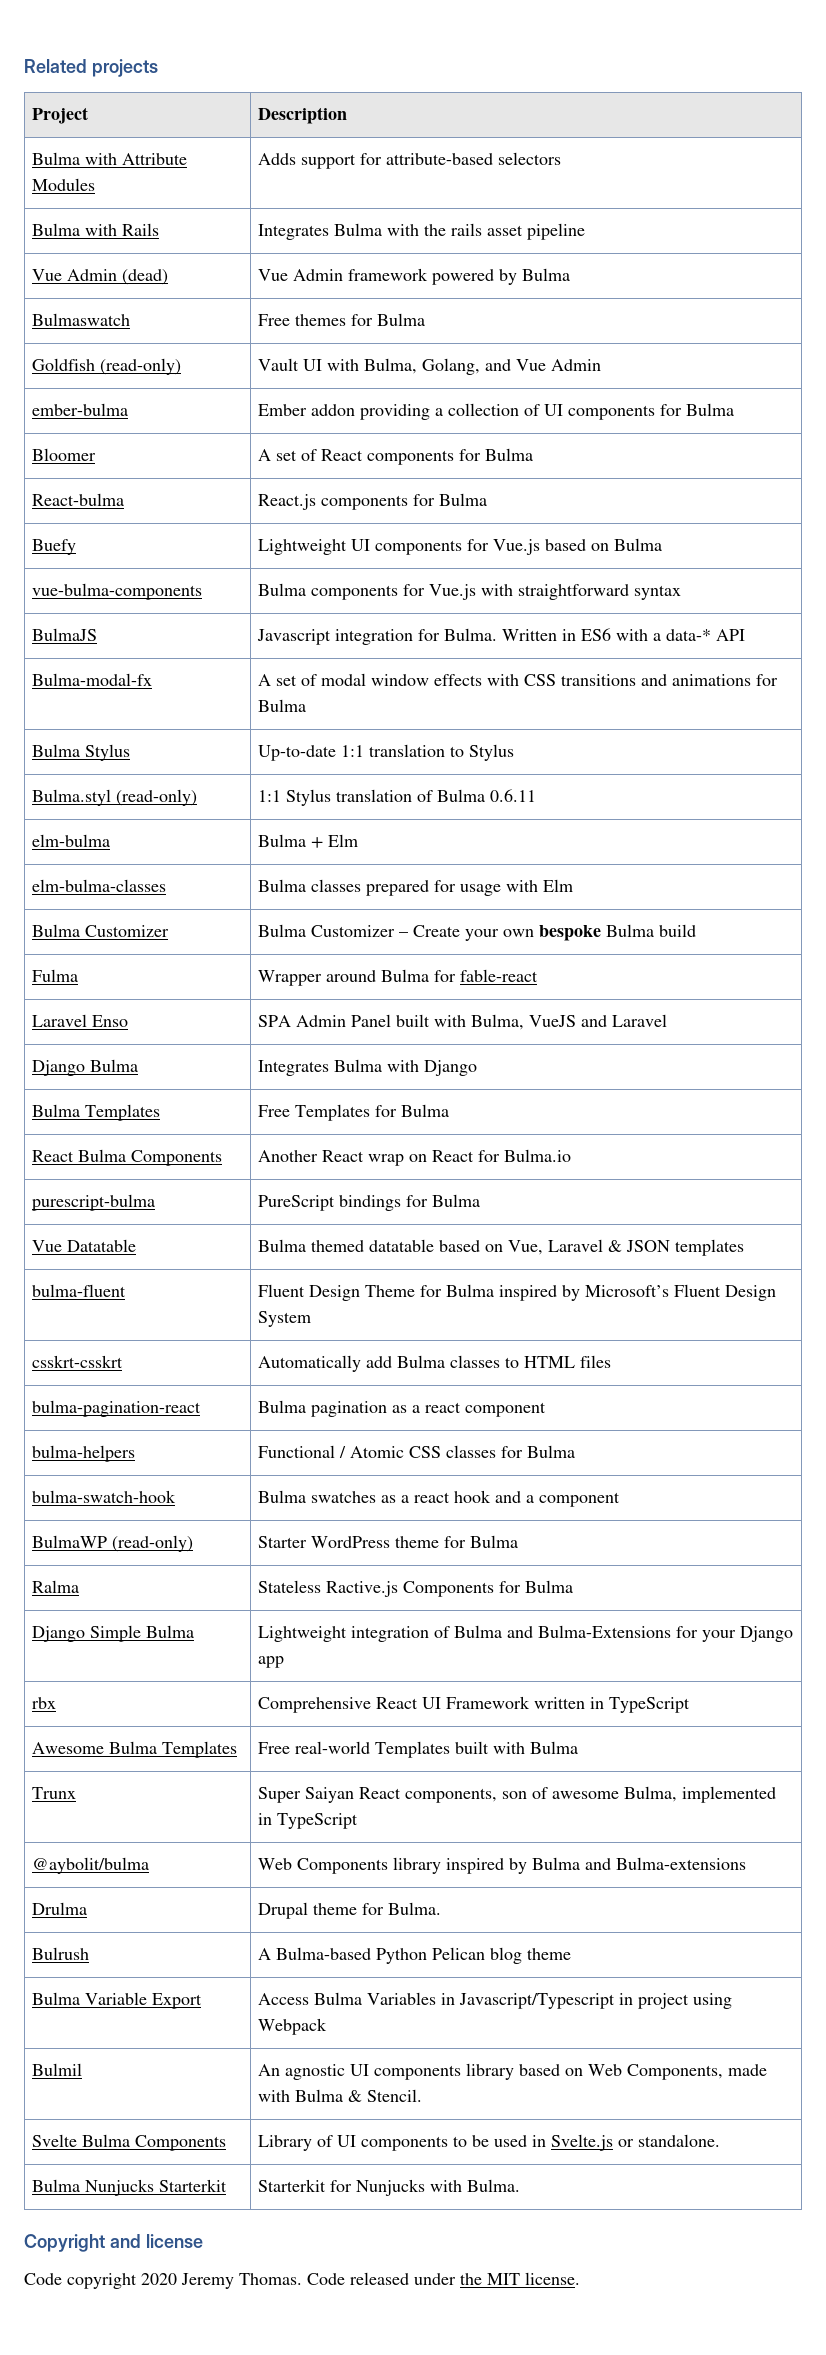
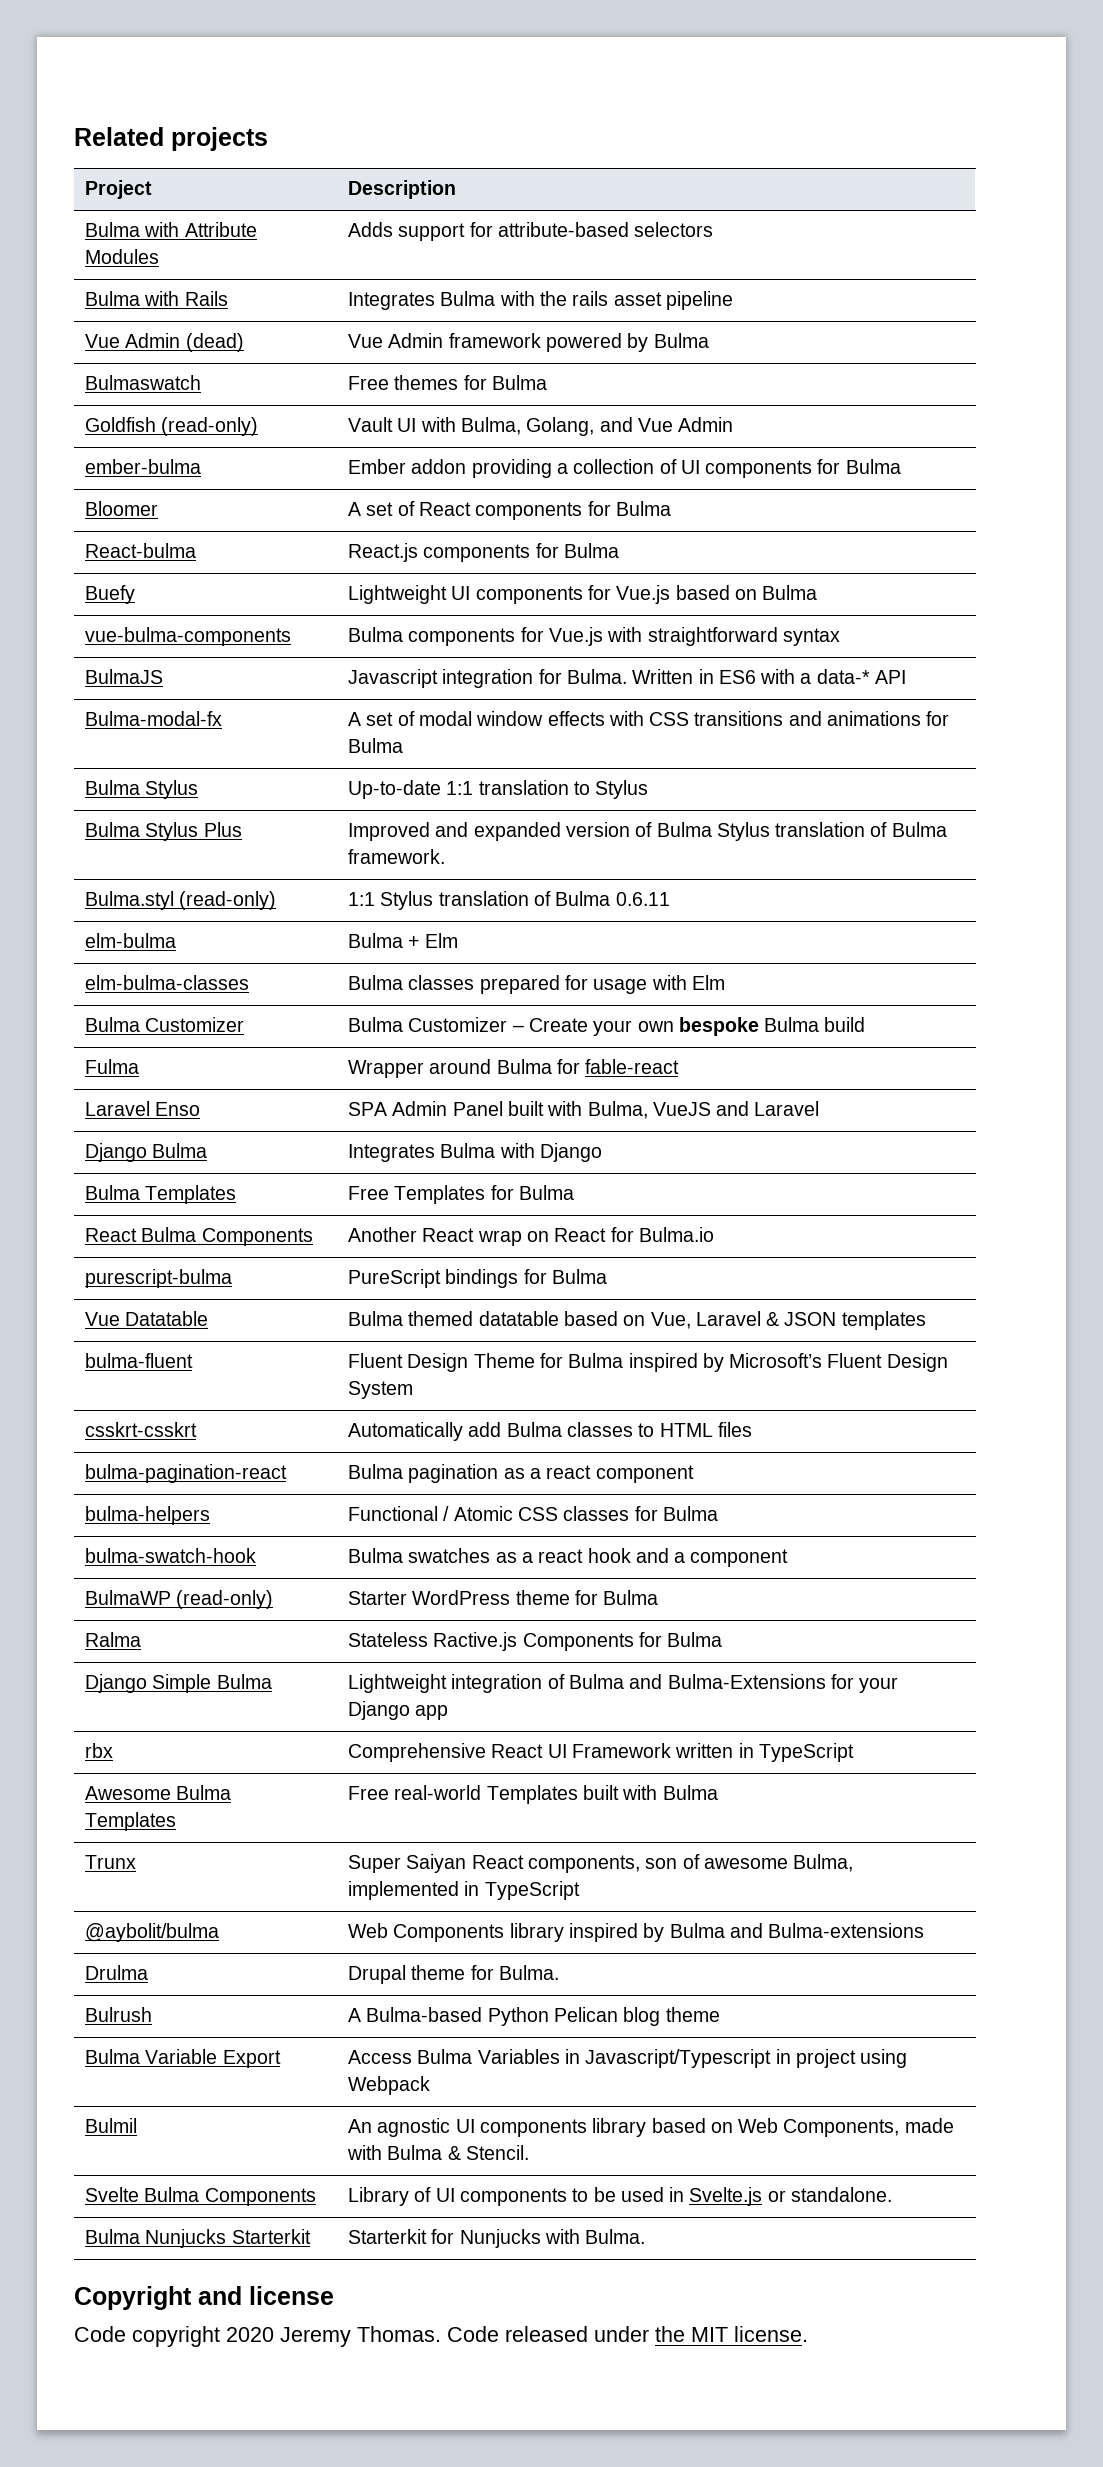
(515, 752) none -> [85,822,242,841] [348,822,947,841] [348,849,446,864] // Bulma Stylus Plus | Improved and expanded version of Bulma Stylus translation of Bulma framework.

